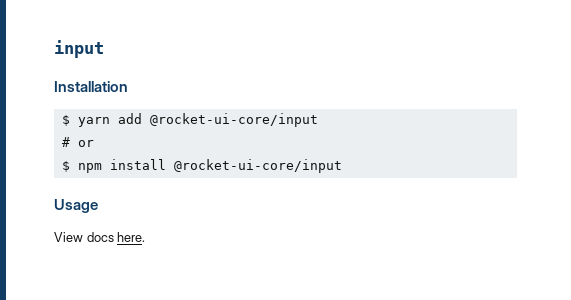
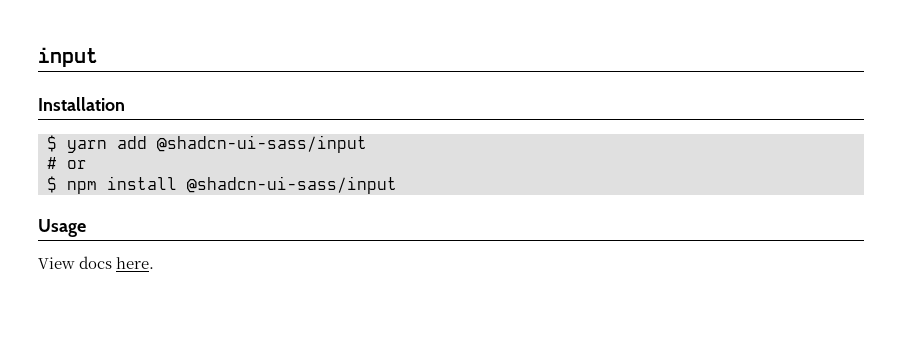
[149,113,318,127] @rocket-ui-core/input -> [157,135,367,153] @shadcn-ui-sass/input
[173,159,342,173] @rocket-ui-core/input -> [187,176,397,194] @shadcn-ui-sass/input

